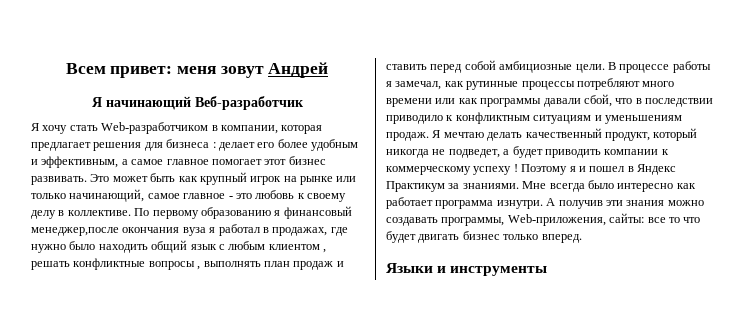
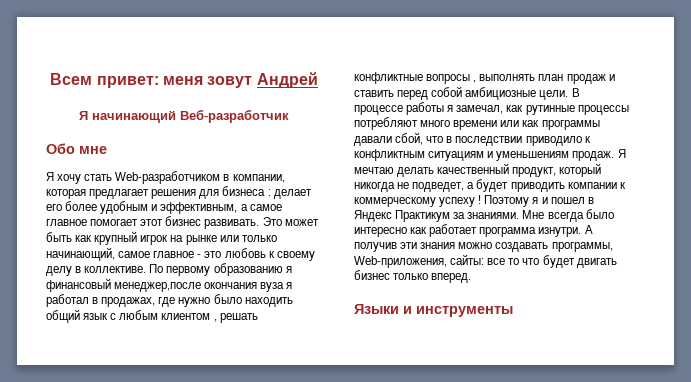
(304, 103) none -> [46,143,107,154] // Обо мне

